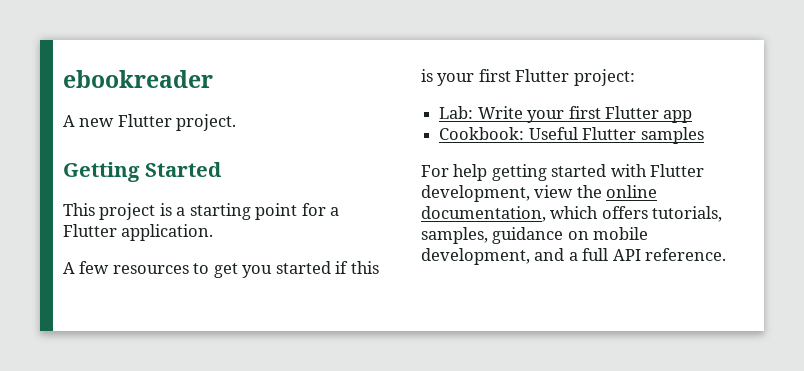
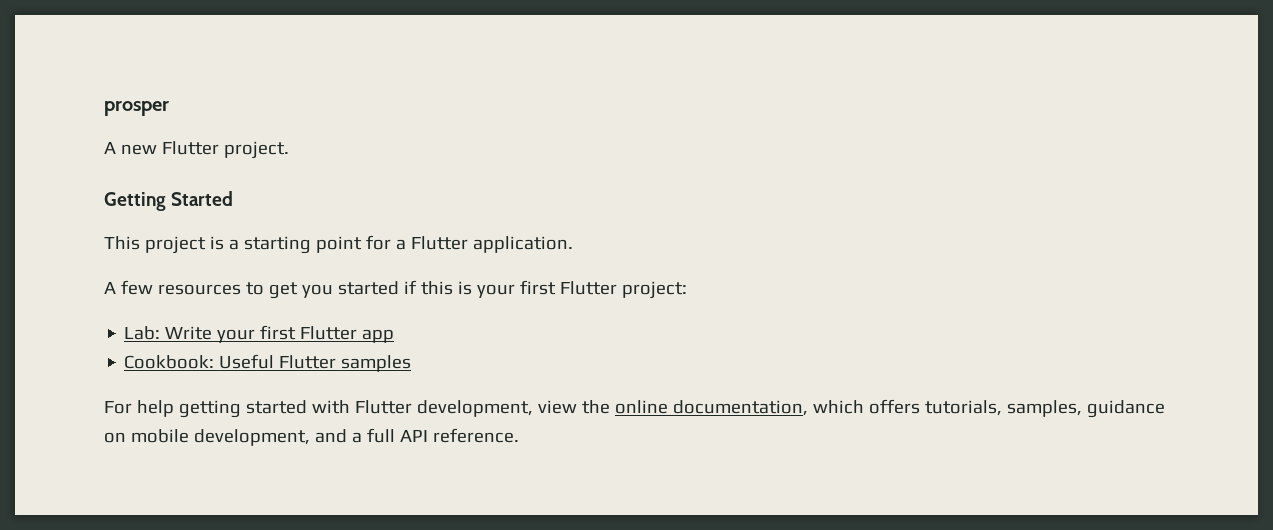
[63,70,213,88] ebookreader -> [104,101,169,116] prosper

